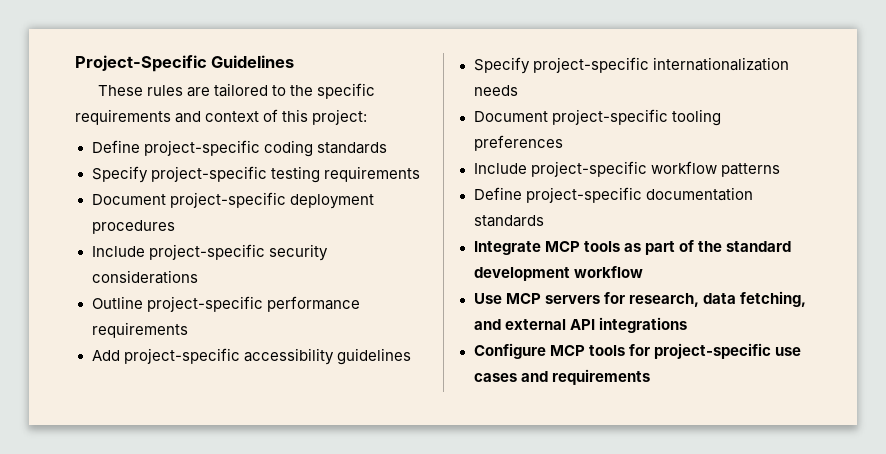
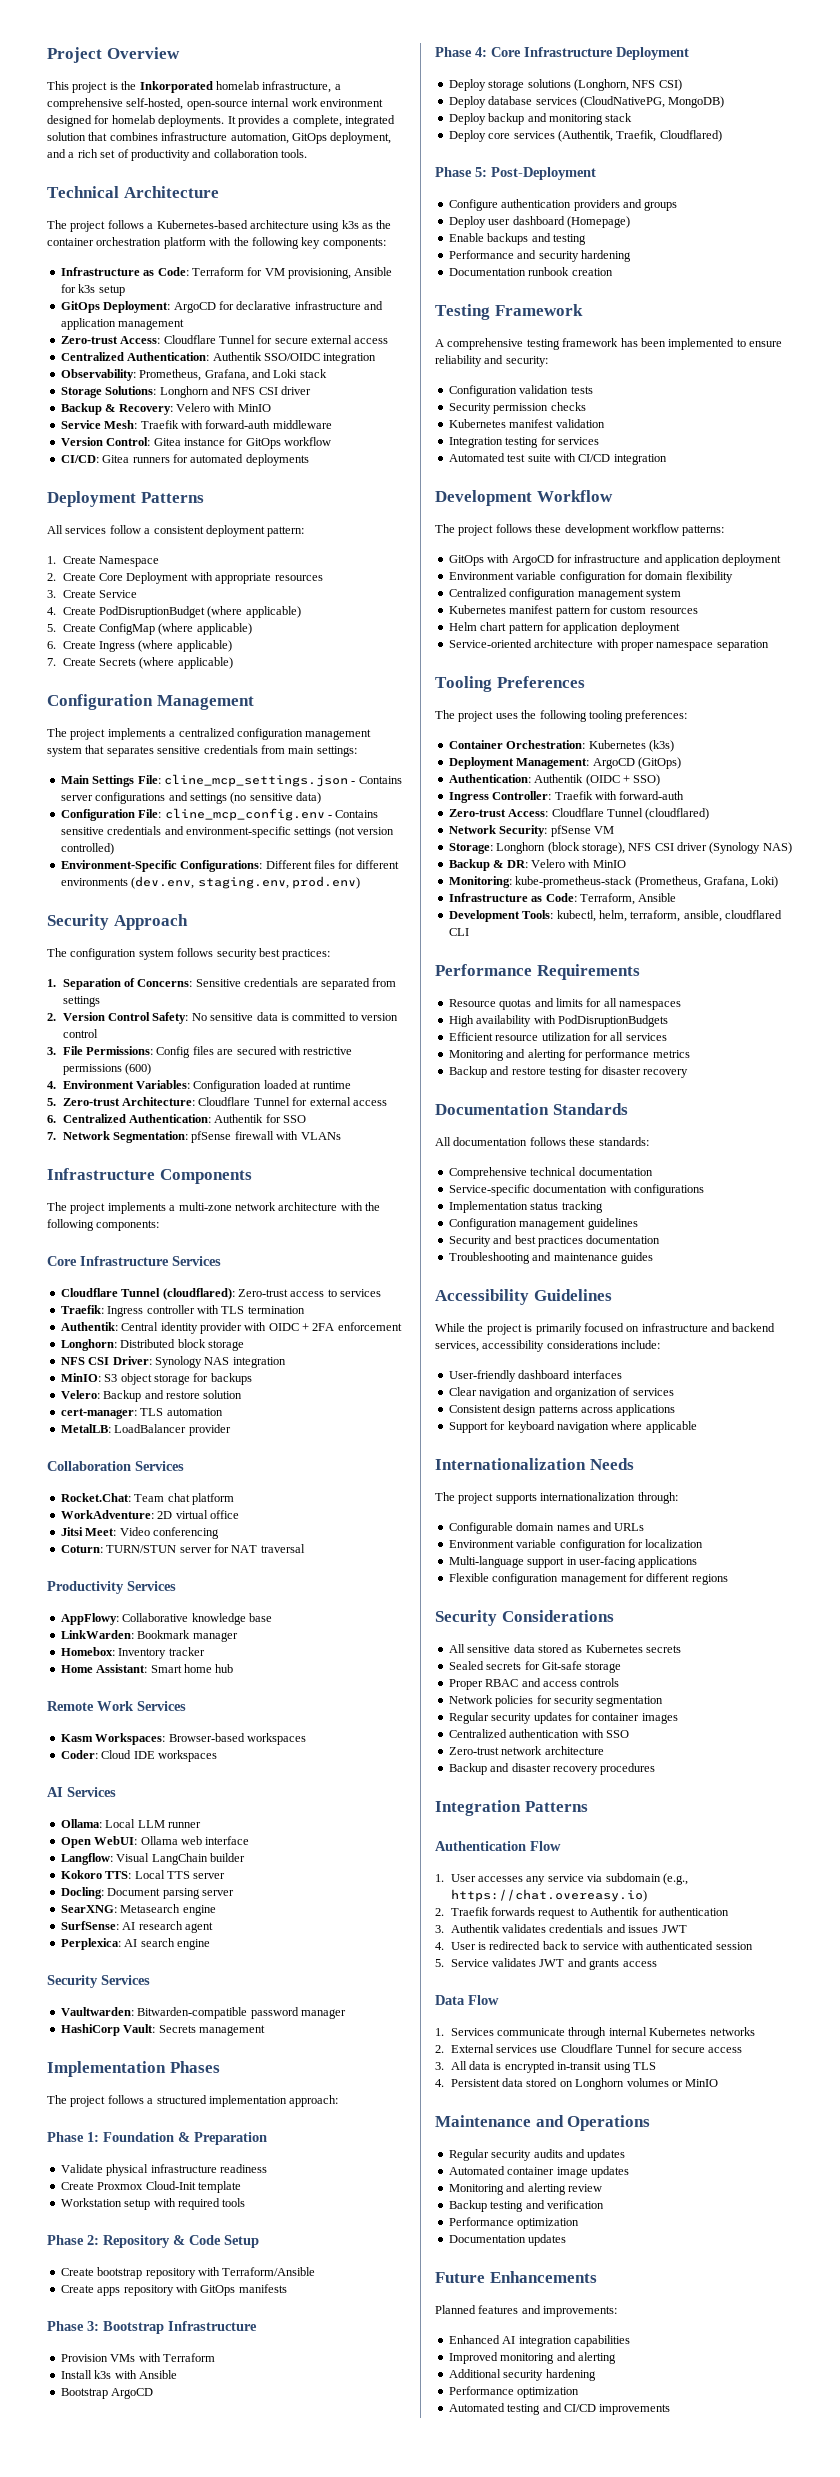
[75,55,295,72] [97,83,375,99] [75,109,368,125] [91,140,387,157] [91,166,420,183] [91,192,374,209] [91,220,175,234] [91,244,328,261] [91,270,198,284] [91,296,360,312] [91,322,188,338] [91,348,411,365] [473,57,789,74] [473,85,518,96] [473,109,721,126] [473,135,563,151] [473,161,780,177] [473,187,753,203] [473,215,544,227] [473,240,791,255] [473,266,643,281] [473,291,806,307] [473,317,687,333] [473,343,801,359] [473,369,650,385] Project-Specific Guidelines // These rules are tailored to the specific requirements and context of this project: // Define project-specific coding standards // Specify project-specific testing requirements // Document project-specific deployment procedures // Include project-specific security considerations // Outline project-specific performance requirements // Add project-specific accessibility guidelines // Specify project-specific internationalization needs // Document project-specific tooling preferences // Include project-specific workflow patterns // Define project-specific documentation standards // Integrate MCP tools as part of the standard development workflow // Use MCP servers for research, data fetching, and external API integrations // Configure MCP tools for project-specific use cases and requirements -> [47,47,180,63] [47,81,341,93] [47,98,383,110] [47,115,395,127] [47,132,392,144] [47,149,307,161] [47,186,219,198] [47,220,392,232] [47,237,386,249] [60,267,393,279] [60,284,125,296] [60,301,383,313] [60,318,185,330] [60,335,389,344] [60,352,377,364] [60,369,327,381] [60,386,311,398] [60,403,271,415] [60,420,332,429] [60,437,331,449] [60,454,309,466] [47,491,204,507] [47,525,305,537] [47,556,159,567] [47,572,323,584] [47,590,137,598] [47,606,301,618] [47,623,252,635] [47,640,232,652] [47,657,233,669] [47,694,254,710] [47,728,372,740] [47,745,357,757] [60,774,402,787] [60,792,321,804] [60,808,379,821] [60,826,394,838] [60,843,114,855] [60,860,399,872] [60,876,360,889] [47,914,188,930] [47,948,331,960] [47,978,397,990] [62,996,100,1007] [47,1012,398,1024] [62,1029,98,1038] [47,1046,353,1058] [62,1063,151,1075] [47,1080,351,1092] [47,1097,387,1106] [47,1114,307,1123] [47,1131,341,1143] [47,1168,252,1184] [47,1202,380,1214] [47,1219,160,1231] [47,1256,221,1266] [60,1288,381,1300] [60,1305,305,1317] [60,1322,402,1334] [60,1339,244,1351] [60,1356,286,1368] [60,1373,252,1385] [60,1390,243,1402] [60,1408,223,1419] [60,1424,231,1436] [47,1461,184,1471] [60,1493,234,1505] [60,1510,239,1519] [60,1527,219,1539] [60,1544,305,1553] [47,1581,176,1594] [60,1613,272,1625] [60,1630,238,1642] [60,1647,205,1659] [60,1664,234,1673] [47,1701,186,1711] [60,1733,306,1745] [60,1750,217,1762] [47,1787,116,1797] [60,1819,201,1828] [60,1836,250,1848] [60,1853,245,1865] [60,1870,226,1879] [60,1887,234,1899] [60,1904,216,1916] [60,1921,213,1933] [60,1938,210,1950] [47,1975,150,1988] [60,2007,346,2019] [60,2024,265,2036] [47,2061,220,2077] [47,2095,339,2107] [47,2132,267,2145] [60,2164,267,2176] [60,2181,241,2193] [60,2198,246,2210] [47,2235,259,2248] [60,2267,316,2279] [60,2284,287,2296] [47,2321,257,2334] [60,2353,215,2362] [60,2370,177,2379] [60,2388,154,2399] [435,47,689,60] [448,79,682,91] [448,96,725,108] [448,113,633,125] [448,130,722,142] [435,167,596,180] [448,199,678,211] [448,216,630,228] [448,233,586,245] [448,250,631,262] [448,267,613,276] [435,304,583,320] [435,338,782,350] [435,355,548,367] [448,385,593,397] [448,402,586,414] [448,419,605,428] [448,436,599,448] [448,453,667,465] [435,490,613,506] [435,524,725,536] [448,554,782,566] [448,571,733,583] [448,588,681,600] [448,605,698,617] [448,622,680,634] [448,639,769,651] [435,676,585,692] [435,710,688,722] [448,740,674,752] [448,757,681,769] [448,774,661,786] [448,791,685,803] [448,808,710,820] [448,825,614,837] [448,842,792,854] [448,859,626,871] [448,876,779,888] [448,893,677,905] [448,910,782,922] [448,928,469,936] [435,964,640,980] [448,998,681,1010] [448,1015,668,1027] [448,1032,667,1041] [448,1049,690,1061] [448,1066,688,1078] [435,1103,628,1115] [435,1137,649,1146] [448,1167,653,1179] [448,1184,704,1196] [448,1201,603,1213] [448,1218,638,1230] [448,1235,661,1247] [448,1252,653,1264] [435,1289,612,1305] [435,1323,776,1335] [435,1340,661,1352] [448,1370,622,1382] [448,1387,674,1399] [448,1404,676,1416] [448,1421,697,1433] [435,1458,634,1470] [435,1492,678,1504] [448,1522,645,1534] [448,1539,704,1551] [448,1556,698,1568] [448,1573,728,1585] [435,1610,614,1626] [448,1644,681,1653] [448,1661,622,1673] [448,1678,620,1690] [448,1695,664,1707] [448,1712,678,1724] [448,1729,629,1738] [448,1746,604,1755] [448,1763,656,1775] [435,1800,588,1816] [435,1841,561,1851] [435,1873,688,1885] [450,1889,647,1902] [435,1907,729,1919] [435,1924,687,1933] [435,1941,753,1950] [435,1958,657,1970] [435,1995,499,2005] [435,2027,755,2039] [435,2044,743,2053] [435,2061,656,2073] [435,2078,719,2090] [435,2115,651,2131] [448,2149,626,2161] [448,2166,629,2178] [448,2183,602,2195] [448,2200,604,2212] [448,2217,580,2229] [448,2234,567,2246] [435,2271,597,2283] [435,2305,618,2317] [448,2335,630,2347] [448,2352,616,2364] [448,2369,596,2381] [448,2386,580,2398] [448,2403,671,2415] Project Overview // This project is the Inkorporated homelab infrastructure, a comprehensive self-hosted, open-source internal work environment designed for homelab deployments. It provides a complete, integrated solution that combines infrastructure automation, GitOps deployment, and a rich set of productivity and collaboration tools. // Technical Architecture // The project follows a Kubernetes-based architecture using k3s as the container orchestration platform with the following key components: // Infrastructure as Code: Terraform for VM provisioning, Ansible for k3s setup // GitOps Deployment: ArgoCD for declarative infrastructure and application management // Zero-trust Access: Cloudflare Tunnel for secure external access // Centralized Authentication: Authentik SSO/OIDC integration // Observability: Prometheus, Grafana, and Loki stack // Storage Solutions: Longhorn and NFS CSI driver // Backup & Recovery: Velero with MinIO // Service Mesh: Traefik with forward-auth middleware // Version Control: Gitea instance for GitOps workflow // CI/CD: Gitea runners for automated deployments // Deployment Patterns // All services follow a consistent deployment pattern: // 1. Create Namespace // 2. Create Core Deployment with appropriate resources // 3. Create Service // 4. Create PodDisruptionBudget (where applicable) // 5. Create ConfigMap (where applicable) // 6. Create Ingress (where applicable) // 7. Create Secrets (where applicable) // Configuration Management // The project implements a centralized configuration management system that separates sensitive credentials from main settings: // Main Settings File: cline_mcp_settings.json - Contains server configurations and settings (no sensitive data) // Configuration File: cline_mcp_config.env - Contains sensitive credentials and environment-specific settings (not version controlled) // Environment-Specific Configurations: Different files for different environments (dev.env, staging.env, prod.env) // Security Approach // The configuration system follows security best practices: // 1. Separation of Concerns: Sensitive credentials are separated from settings // 2. Version Control Safety: No sensitive data is committed to version control // 3. File Permissions: Config files are secured with restrictive permissions (600) // 4. Environment Variables: Configuration loaded at runtime // 5. Zero-trust Architecture: Cloudflare Tunnel for external access // 6. Centralized Authentication: Authentik for SSO // 7. Network Segmentation: pfSense firewall with VLANs // Infrastructure Components // The project implements a multi-zone network architecture with the following components: // Core Infrastructure Services // Cloudflare Tunnel (cloudflared): Zero-trust access to services // Traefik: Ingress controller with TLS termination // Authentik: Central identity provider with OIDC + 2FA enforcement // Longhorn: Distributed block storage // NFS CSI Driver: Synology NAS integration // MinIO: S3 object storage for backups // Velero: Backup and restore solution // cert-manager: TLS automation // MetalLB: LoadBalancer provider // Collaboration Services // Rocket.Chat: Team chat platform // WorkAdventure: 2D virtual office // Jitsi Meet: Video conferencing // Coturn: TURN/STUN server for NAT traversal // Productivity Services // AppFlowy: Collaborative knowledge base // LinkWarden: Bookmark manager // Homebox: Inventory tracker // Home Assistant: Smart home hub // Remote Work Services // Kasm Workspaces: Browser-based workspaces // Coder: Cloud IDE workspaces // AI Services // Ollama: Local LLM runner // Open WebUI: Ollama web interface // Langflow: Visual LangChain builder // Kokoro TTS: Local TTS server // Docling: Document parsing server // SearXNG: Metasearch engine // SurfSense: AI research agent // Perplexica: AI search engine // Security Services // Vaultwarden: Bitwarden-compatible password manager // HashiCorp Vault: Secrets management // Implementation Phases // The project follows a structured implementation approach: // Phase 1: Foundation & Preparation // Validate physical infrastructure readiness // Create Proxmox Cloud-Init template // Workstation setup with required tools // Phase 2: Repository & Code Setup // Create bootstrap repository with Terraform/Ansible // Create apps repository with GitOps manifests // Phase 3: Bootstrap Infrastructure // Provision VMs with Terraform // Install k3s with Ansible // Bootstrap ArgoCD // Phase 4: Core Infrastructure Deployment // Deploy storage solutions (Longhorn, NFS CSI) // Deploy database services (CloudNativePG, MongoDB) // Deploy backup and monitoring stack // Deploy core services (Authentik, Traefik, Cloudflared) // Phase 5: Post-Deployment // Configure authentication providers and groups // Deploy user dashboard (Homepage) // Enable backups and testing // Performance and security hardening // Documentation runbook creation // Testing Framework // A comprehensive testing framework has been implemented to ensure reliability and security: // Configuration validation tests // Security permission checks // Kubernetes manifest validation // Integration testing for services // Automated test suite with CI/CD integration // Development Workflow // The project follows these development workflow patterns: // GitOps with ArgoCD for infrastructure and application deployment // Environment variable configuration for domain flexibility // Centralized configuration management system // Kubernetes manifest pattern for custom resources // Helm chart pattern for application deployment // Service-oriented architecture with proper namespace separation // Tooling Preferences // The project uses the following tooling preferences: // Container Orchestration: Kubernetes (k3s) // Deployment Management: ArgoCD (GitOps) // Authentication: Authentik (OIDC + SSO) // Ingress Controller: Traefik with forward-auth // Zero-trust Access: Cloudflare Tunnel (cloudflared) // Network Security: pfSense VM // Storage: Longhorn (block storage), NFS CSI driver (Synology NAS) // Backup & DR: Velero with MinIO // Monitoring: kube-prometheus-stack (Prometheus, Grafana, Loki) // Infrastructure as Code: Terraform, Ansible // Development Tools: kubectl, helm, terraform, ansible, cloudflared CLI // Performance Requirements // Resource quotas and limits for all namespaces // High availability with PodDisruptionBudgets // Efficient resource utilization for all services // Monitoring and alerting for performance metrics // Backup and restore testing for disaster recovery // Documentation Standards // All documentation follows these standards: // Comprehensive technical documentation // Service-specific documentation with configurations // Implementation status tracking // Configuration management guidelines // Security and best practices documentation // Troubleshooting and maintenance guides // Accessibility Guidelines // While the project is primarily focused on infrastructure and backend services, accessibility considerations include: // User-friendly dashboard interfaces // Clear navigation and organization of services // Consistent design patterns across applications // Support for keyboard navigation where applicable // Internationalization Needs // The project supports internationalization through: // Configurable domain names and URLs // Environment variable configuration for localization // Multi-language support in user-facing applications // Flexible configuration management for different regions // Security Considerations // All sensitive data stored as Kubernetes secrets // Sealed secrets for Git-safe storage // Proper RBAC and access controls // Network policies for security segmentation // Regular security updates for container images // Centralized authentication with SSO // Zero-trust network architecture // Backup and disaster recovery procedures // Integration Patterns // Authentication Flow // 1. User accesses any service via subdomain (e.g., https://chat.overeasy.io) // 2. Traefik forwards request to Authentik for authentication // 3. Authentik validates credentials and issues JWT // 4. User is redirected back to service with authenticated session // 5. Service validates JWT and grants access // Data Flow // 1. Services communicate through internal Kubernetes networks // 2. External services use Cloudflare Tunnel for secure access // 3. All data is encrypted in-transit using TLS // 4. Persistent data stored on Longhorn volumes or MinIO // Maintenance and Operations // Regular security audits and updates // Automated container image updates // Monitoring and alerting review // Backup testing and verification // Performance optimization // Documentation updates // Future Enhancements // Planned features and improvements: // Enhanced AI integration capabilities // Improved monitoring and alerting // Additional security hardening // Performance optimization // Automated testing and CI/CD improvements

